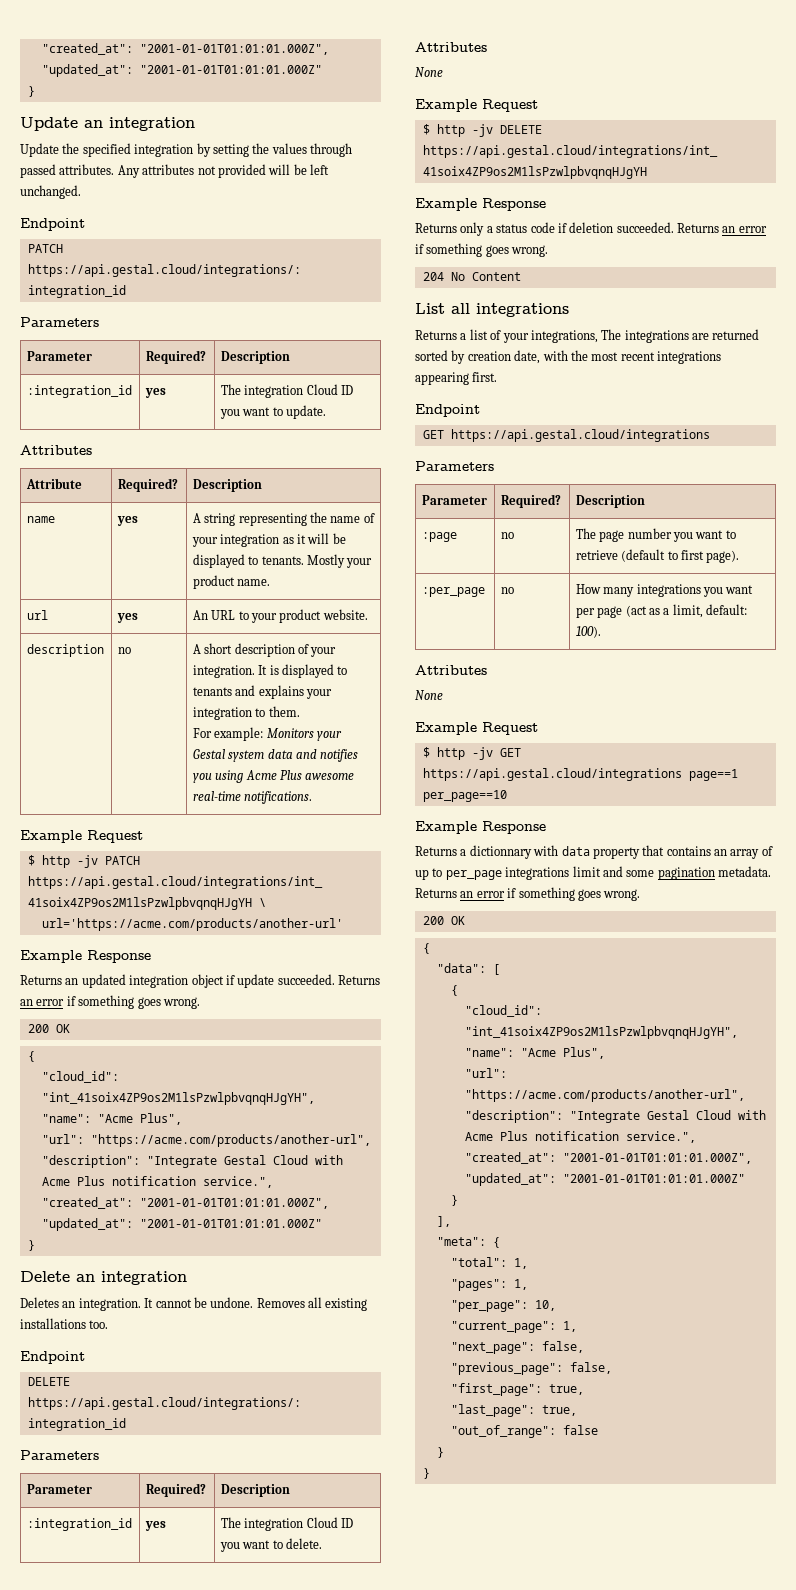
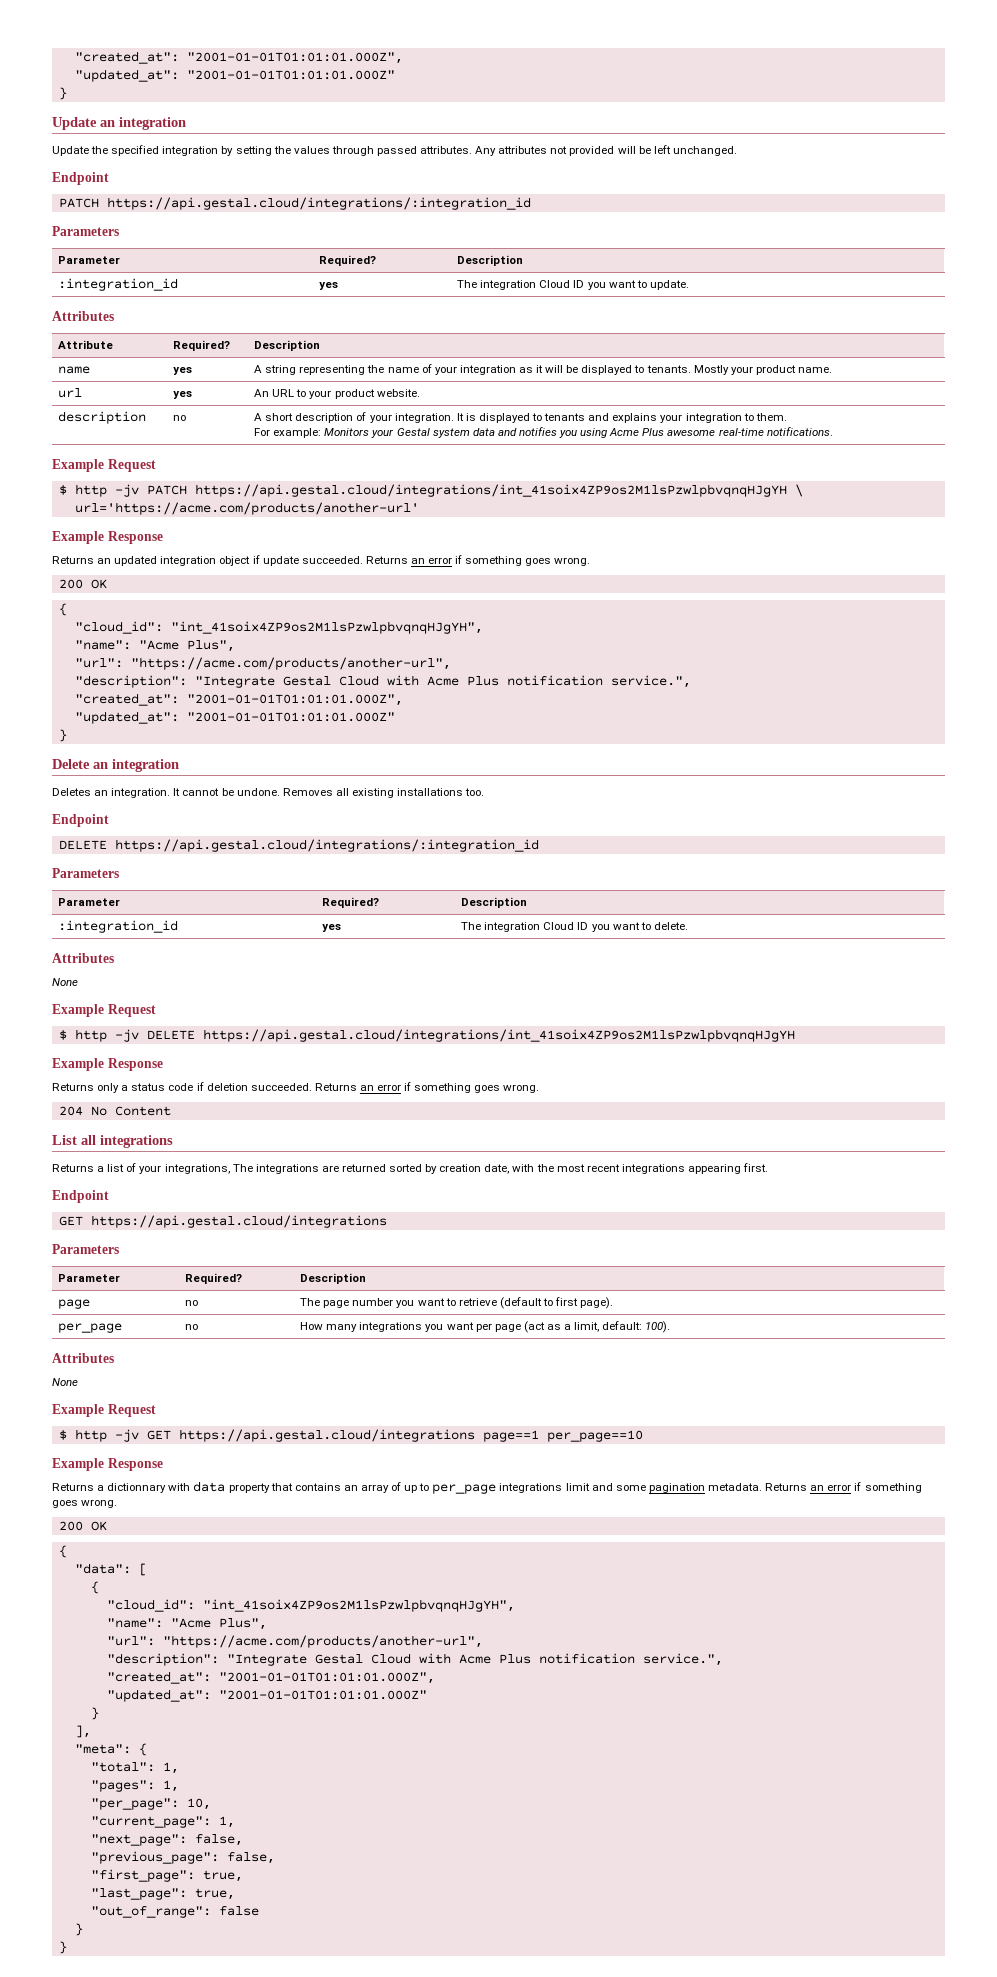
[421,532,457,542] :page -> [58,1299,91,1309] page
[421,587,485,597] :per_page -> [58,1323,123,1333] per_page

